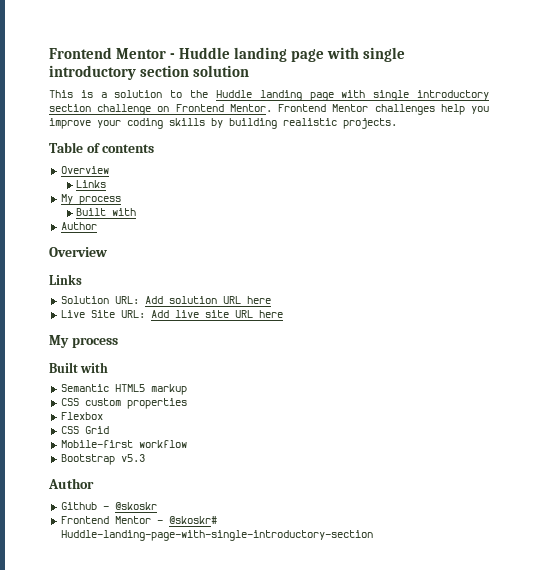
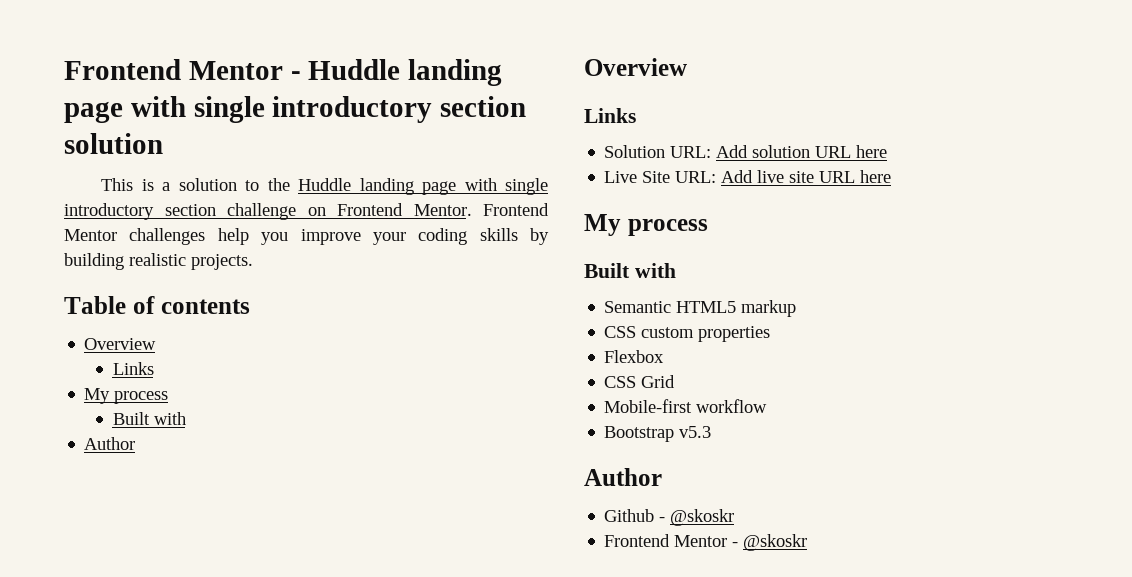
[168,516,217,524] [60,530,373,541] @skoskr# Huddle-landing-page-with-single-introductory-section -> [743,534,808,551] @skoskr

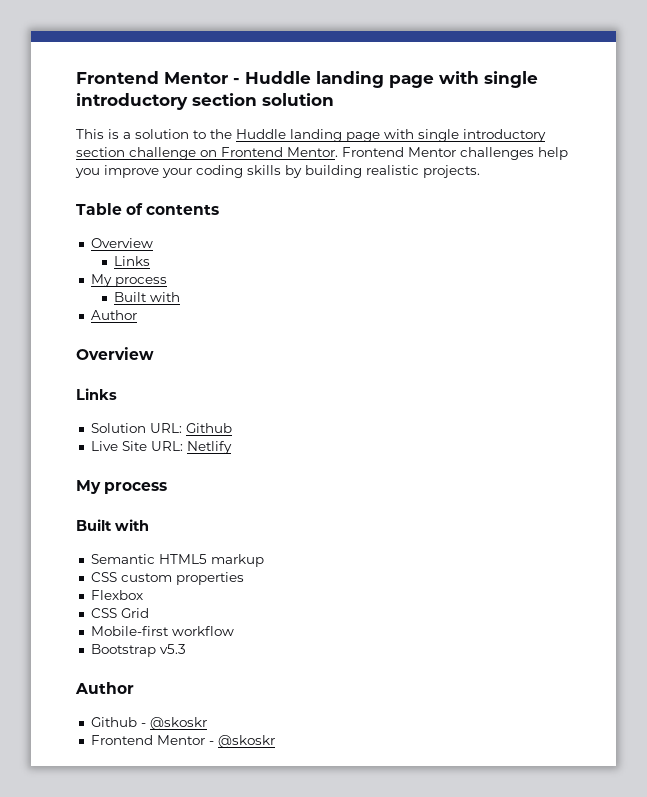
[716,145,888,158] Add solution URL here -> [185,423,232,433] Github
[721,170,892,183] Add live site URL here -> [186,441,232,454] Netlify

